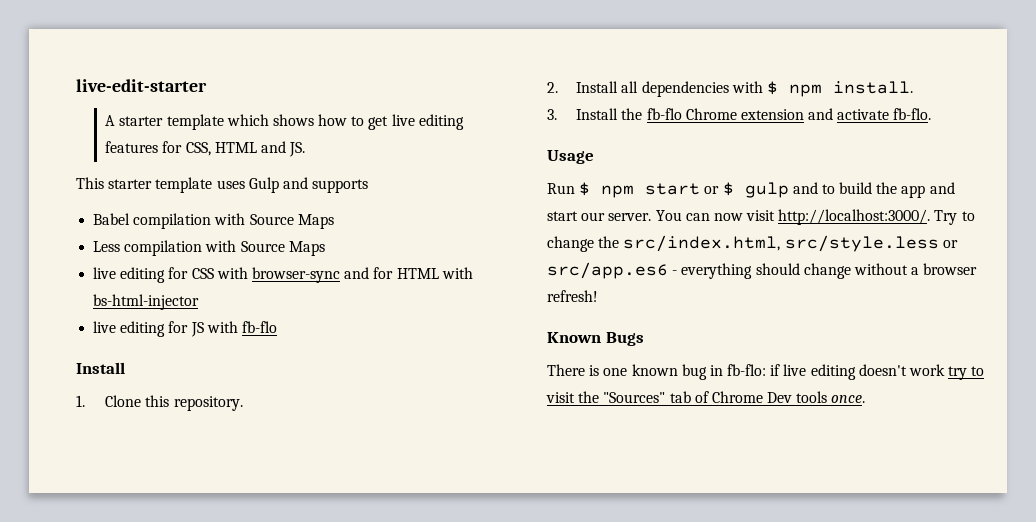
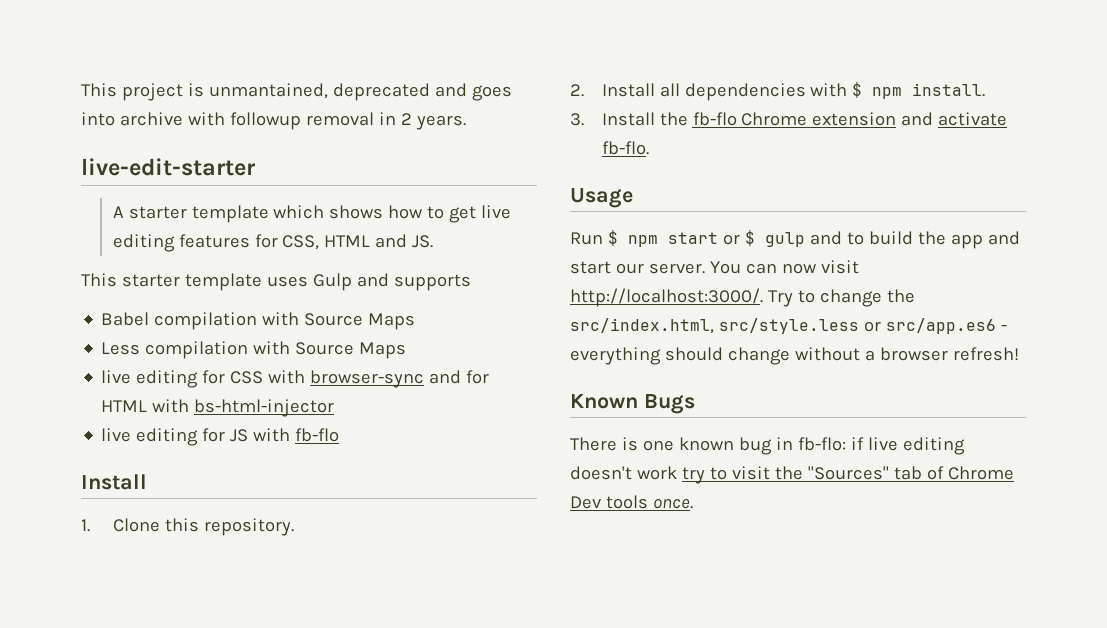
(76, 85) none -> [81,83,512,101] [81,112,466,130] This project is unmantained, deprecated and goes into archive with followup removal in 2 years. //

